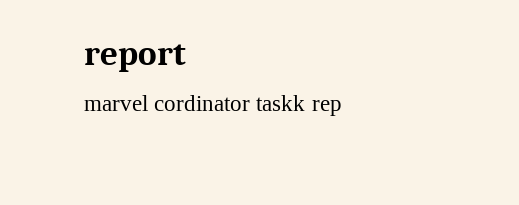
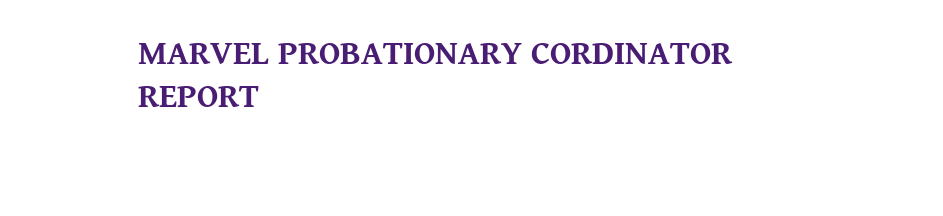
[84,44,186,72] [84,95,342,116] report // marvel cordinator taskk rep -> [138,42,734,64] [138,86,259,107] MARVEL PROBATIONARY CORDINATOR REPORT

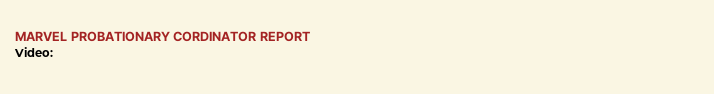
(259, 96) none -> [14,47,53,57] // Video:

